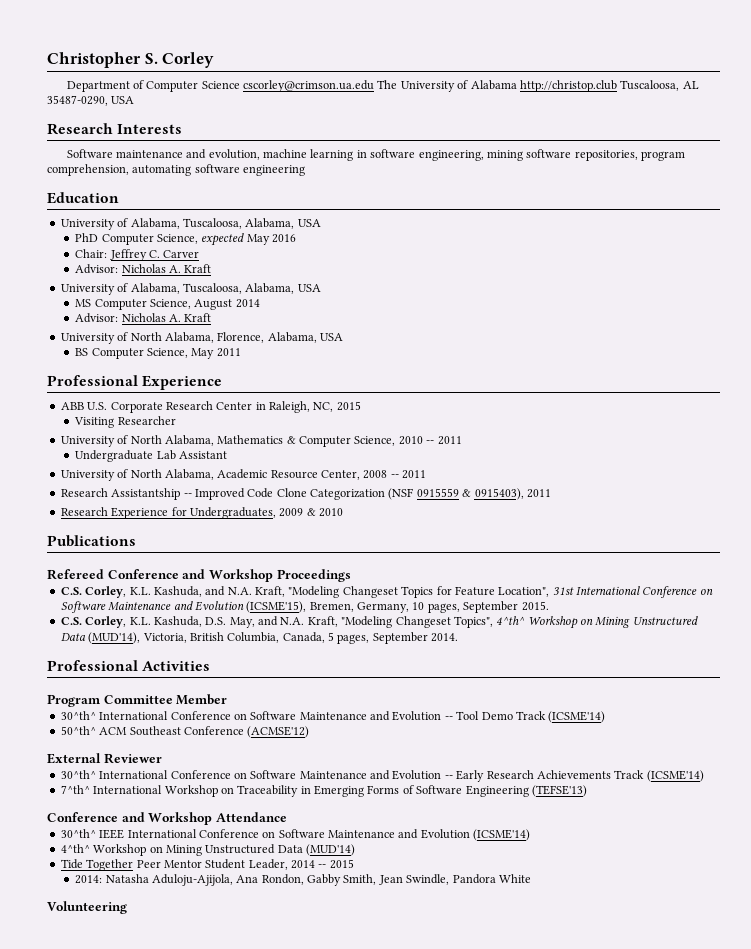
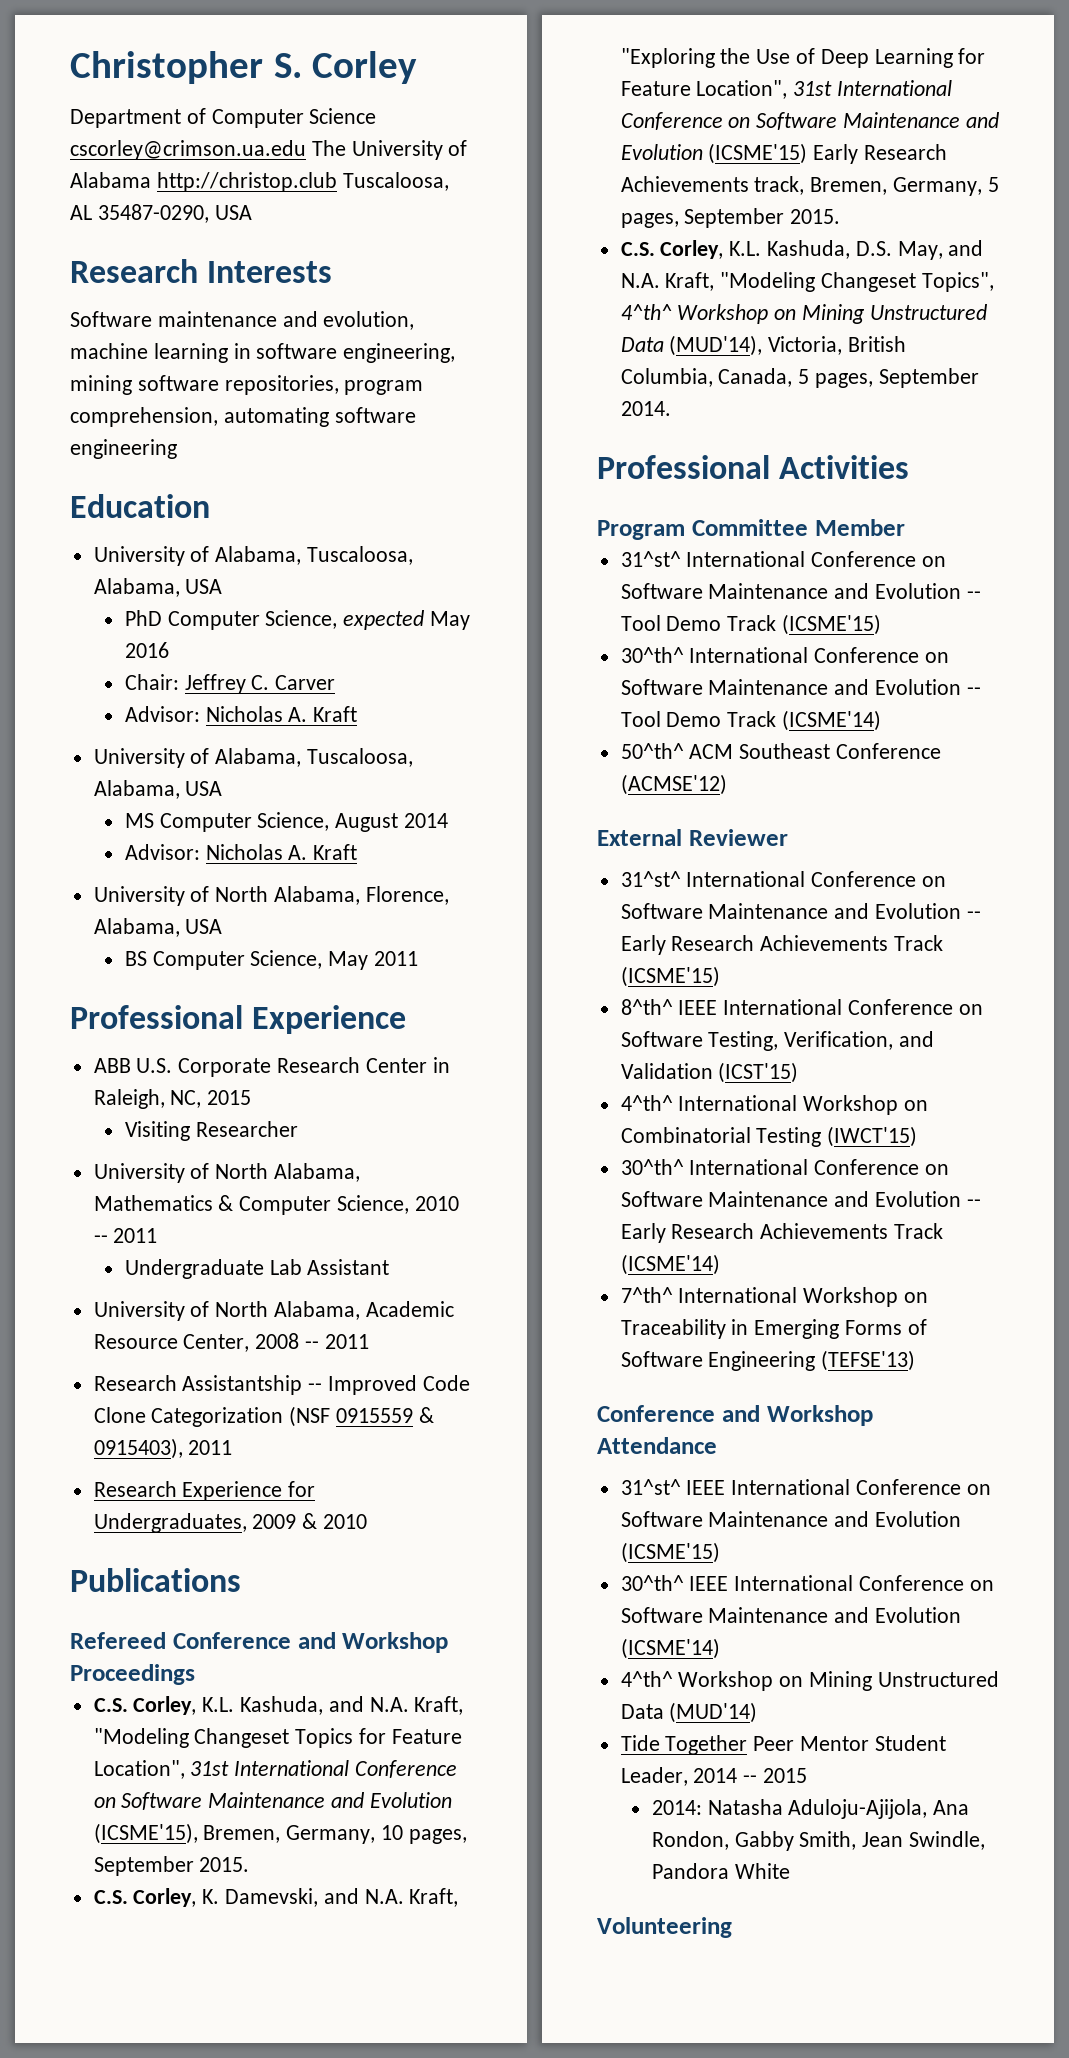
(549, 606) none -> [93,1888,459,1907] [620,48,986,68] [620,80,953,99] [620,112,999,130] [620,143,948,164] [620,176,999,196] [620,208,841,228] // C.S. Corley, K. Damevski, and N.A. Kraft, "Exploring the Use of Deep Learning for Feature Location", 31st International Conference on Software Maintenance and Evolution (ICSME'15) Early Research Achievements track, Bremen, Germany, 5 pages, September 2015.
(228, 699) none -> [620,551,947,567] [620,583,981,599] [620,614,882,635] // 31^st^ International Conference on Software Maintenance and Evolution -- Tool Demo Track (ICSME'15)
(162, 758) none -> [620,871,947,887] [620,903,981,919] [620,935,944,955] [620,966,720,987] [620,999,983,1015] [620,1031,935,1051] [620,1062,799,1083] [620,1095,929,1115] [620,1126,918,1147] // 31^st^ International Conference on Software Maintenance and Evolution -- Early Research Achievements Track (ICSME'15) // 8^th^ IEEE International Conference on Software Testing, Verification, and Validation (ICST'15) // 4^th^ International Workshop on Combinatorial Testing (IWCT'15)
(287, 817) none -> [620,1479,991,1495] [620,1511,962,1527] [620,1542,720,1563] // 31^st^ IEEE International Conference on Software Maintenance and Evolution (ICSME'15)

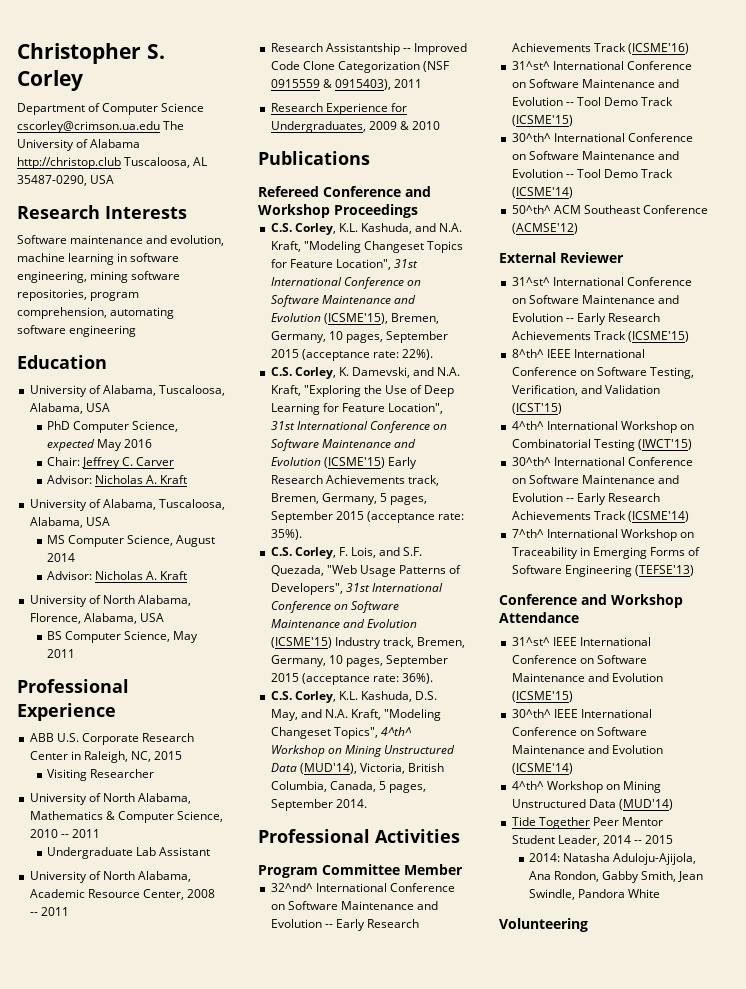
[199,1857,250,1872] 2015. -> [270,349,433,361] 2015 (acceptance rate: 22%).
[790,209,841,224] 2015. -> [335,511,464,523] [270,529,302,540] [270,547,423,559] [270,565,462,577] [270,583,443,595] [270,601,399,613] [270,619,417,628] [270,637,465,649] [270,655,448,667] [270,673,433,685] 2015 (acceptance rate: 35%). // C.S. Corley, F. Lois, and S.F. Quezada, "Web Usage Patterns of Developers", 31st International Conference on Software Maintenance and Evolution (ICSME'15) Industry track, Bremen, Germany, 10 pages, September 2015 (acceptance rate: 36%).
(905, 527) none -> [270,883,455,892] [270,901,438,910] [270,919,419,931] [511,43,689,54] // 32^nd^ International Conference on Software Maintenance and Evolution -- Early Research Achievements Track (ICSME'16)

